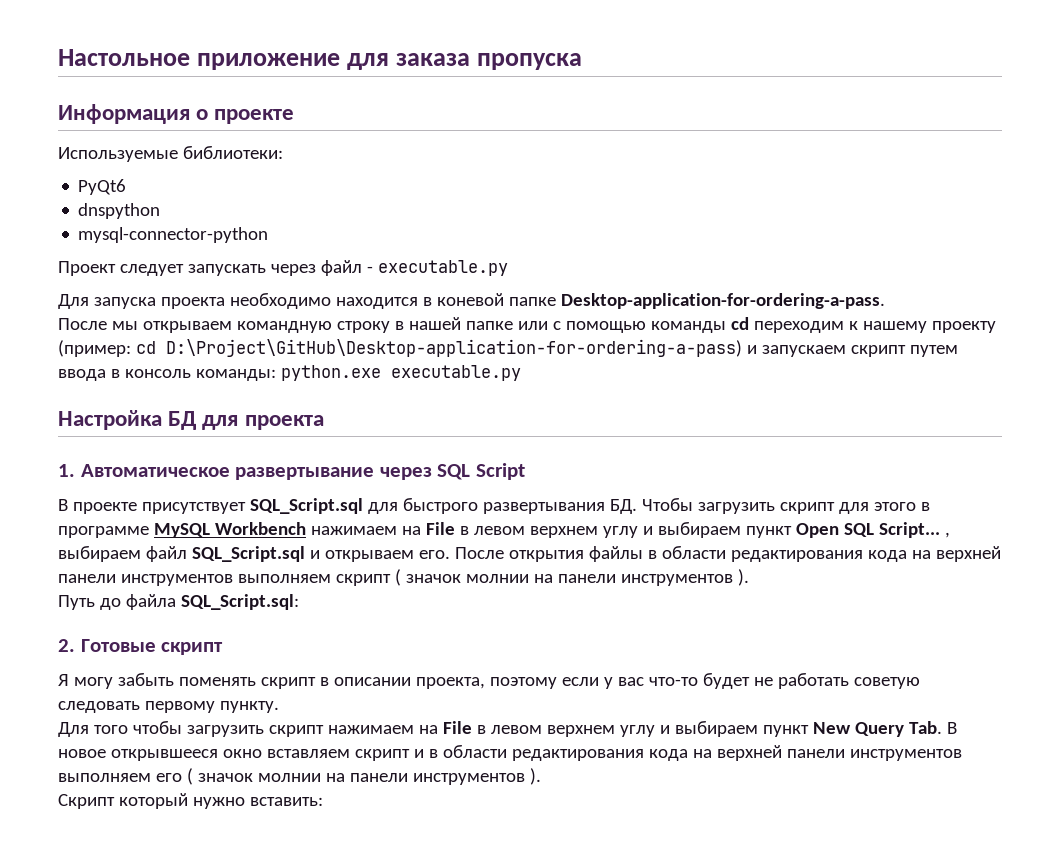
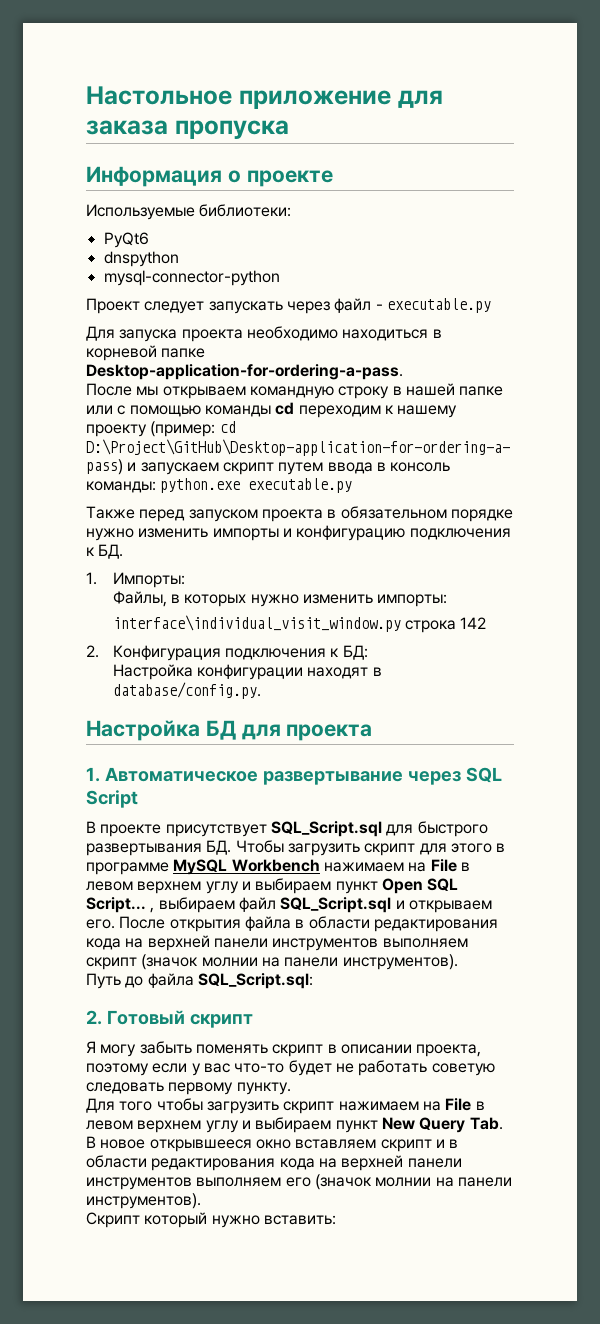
[335,293,504,309] находится в коневой -> [342,329,442,341] [86,345,157,361] находиться в корневой
(521, 373) none -> [86,506,513,522] [86,525,511,541] [86,544,124,559] [86,572,185,588] [112,591,448,607] [112,615,487,633] [86,645,368,661] [112,664,382,680] [112,682,261,699] // Также перед запуском проекта в обязательном порядке нужно изменить импорты и конфигурацию подключения к БД. // 1. Импорты: // Файлы, в которых нужно изменить импорты: // interface\individual_visit_window.py строка 142 // 2. Конфигурация подключения к БД: // Настройка конфигурации находят в database/config.py.
[588,546,643,562] файлы -> [244,916,291,931] файла
[394,569,749,586] ( значок молнии на панели инструментов ). -> [141,954,458,970] (значок молнии на панели инструментов).
[80,639,156,652] Готовые -> [106,1010,185,1025] Готовый
[186,768,541,785] ( значок молнии на панели инструментов ). -> [314,1174,512,1190] [86,1193,201,1209] (значок молнии на панели инструментов).

